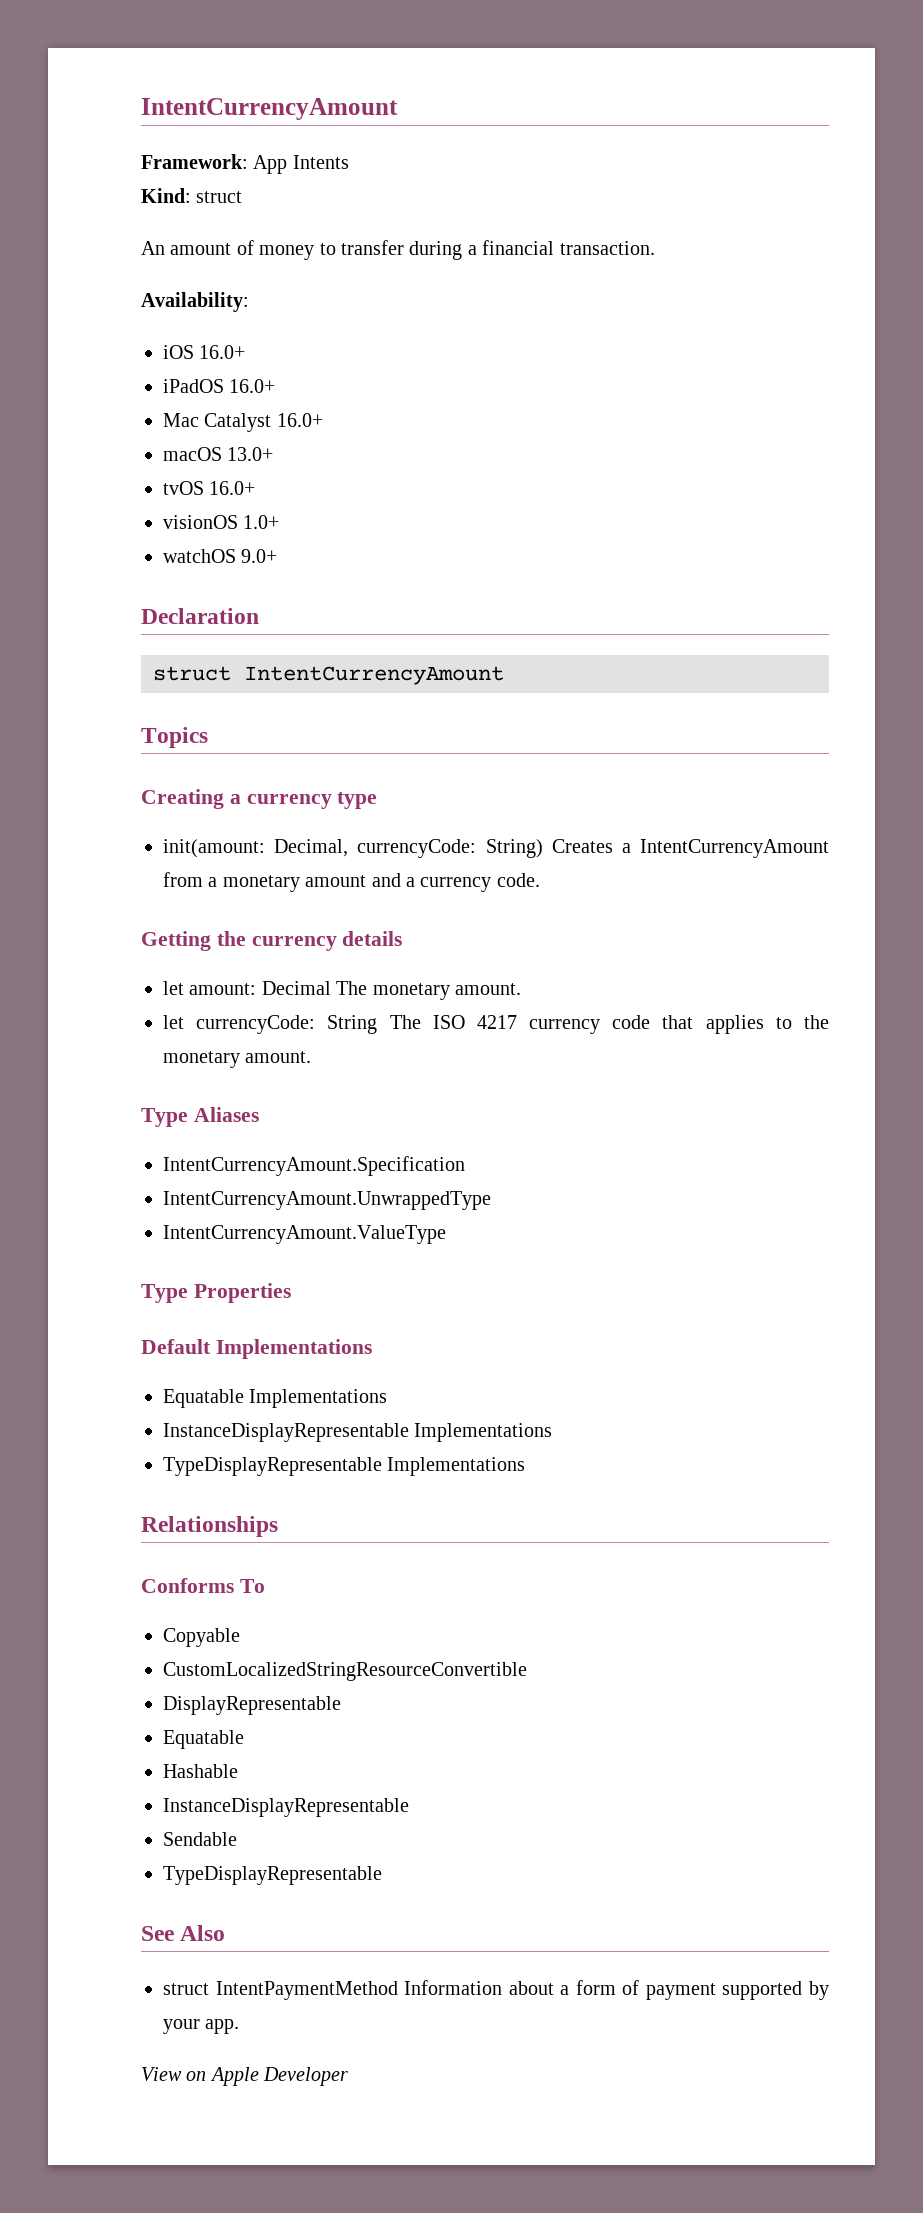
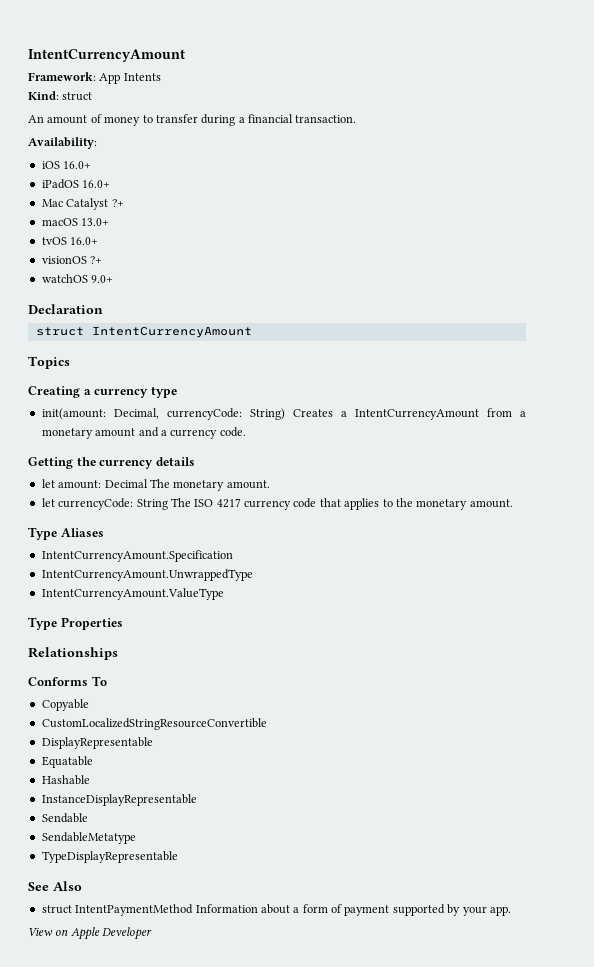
[276,413,323,427] 16.0+ -> [111,199,124,207] ?+
[243,515,280,529] 1.0+ -> [90,256,103,264] ?+
[141,1339,372,1359] [163,1389,388,1408] [163,1423,553,1442] [163,1457,526,1476] // Default Implementations // Equatable Implementations // InstanceDisplayRepresentable Implementations // TypeDisplayRepresentable Implementations -> (123, 623) none
(237, 1839) none -> [41,832,136,844] // SendableMetatype

